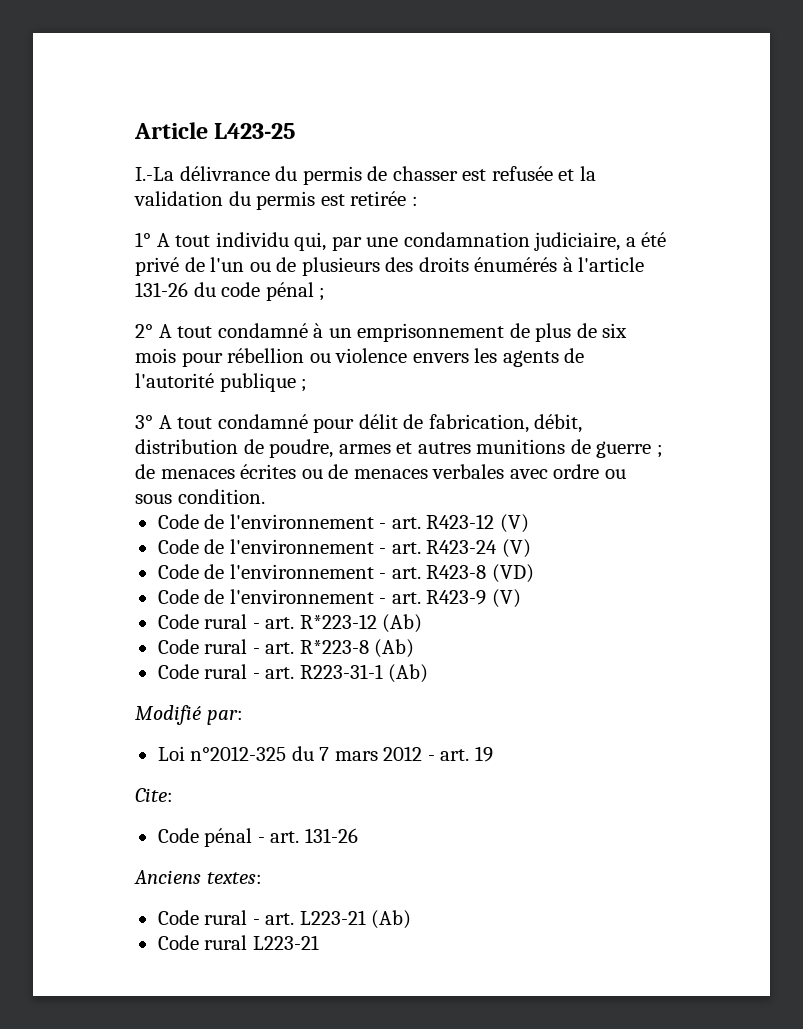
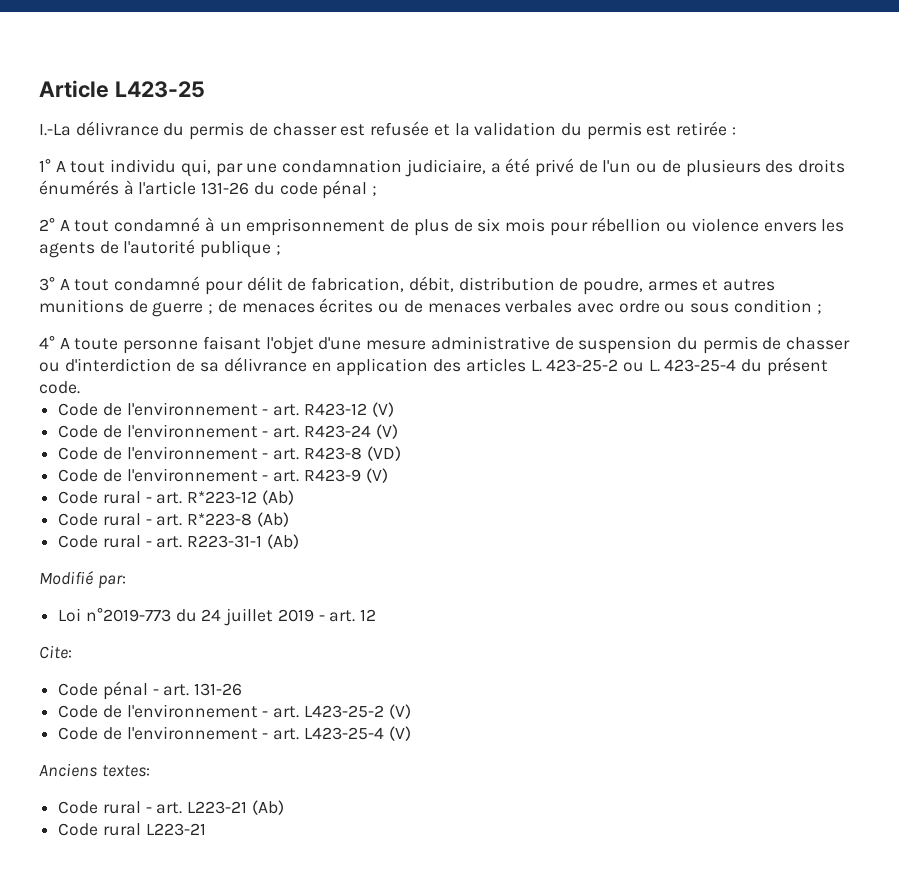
[177,489,265,504] condition. -> [733,299,822,314] [39,336,851,354] [39,357,828,376] [39,381,80,394] condition ; // 4° A toute personne faisant l'objet d'une mesure administrative de suspension du permis de chasser ou d'interdiction de sa délivrance en application des articles L. 423-25-2 ou L. 423-25-4 du présent code.
[190,746,493,762] n°2012-325 du 7 mars 2012 - art. 19 -> [85,608,377,626] n°2019-773 du 24 juillet 2019 - art. 12
(358, 835) none -> [58,704,411,719] [58,726,411,741] // Code de l'environnement - art. L423-25-2 (V) // Code de l'environnement - art. L423-25-4 (V)

